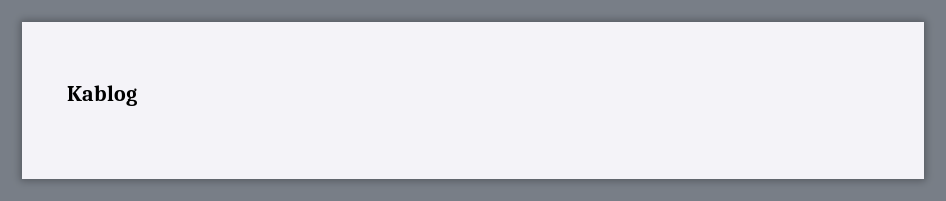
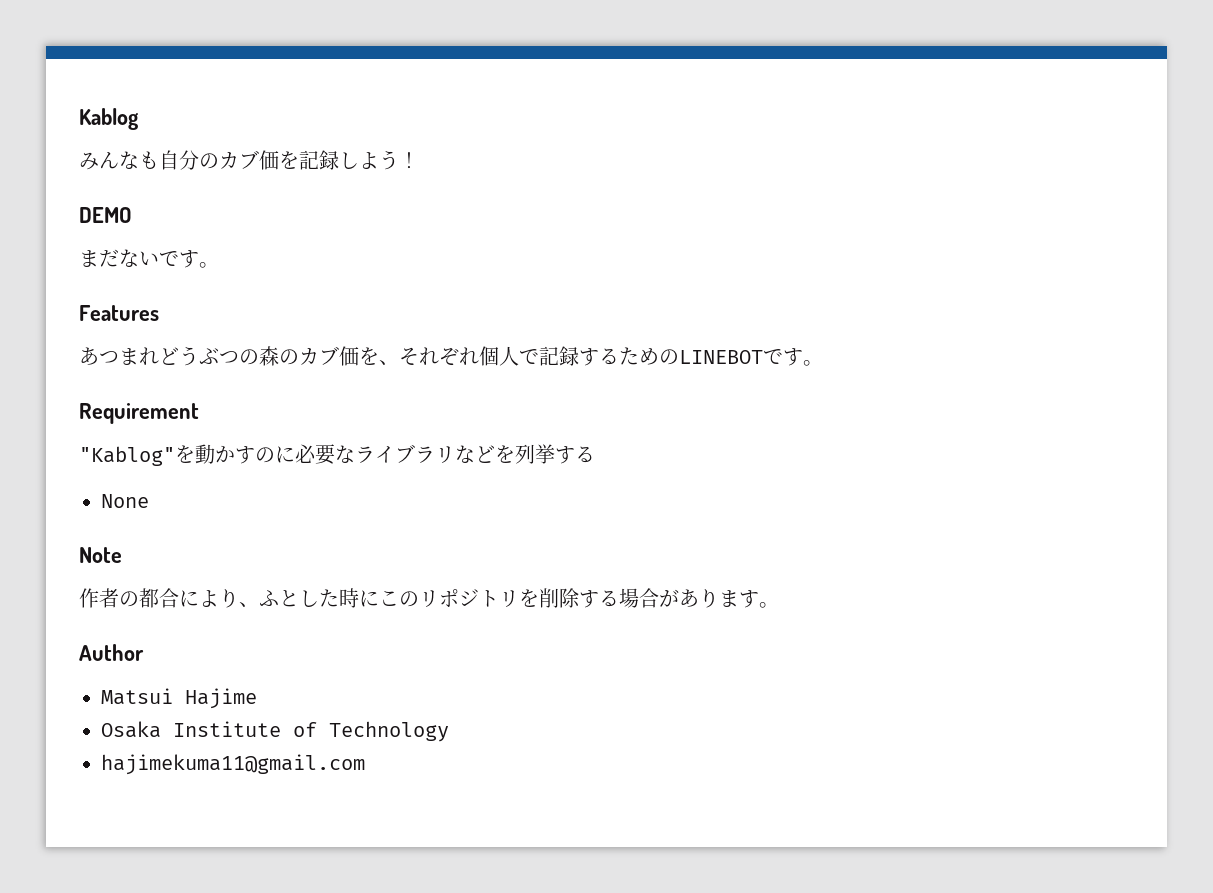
(137, 95) none -> [79,150,419,170] [79,207,132,223] [79,249,219,268] [79,305,159,321] [79,346,823,366] [79,403,199,424] [79,444,595,466] [101,494,149,508] [79,547,122,563] [79,588,779,608] [79,644,144,661] [101,688,257,709] [101,721,449,742] [101,754,365,775] // みんなも自分のカブ価を記録しよう！ // DEMO // まだないです。 // Features // あつまれどうぶつの森のカブ価を、それぞれ個人で記録するためのLINEBOTです。 // Requirement // "Kablog"を動かすのに必要なライブラリなどを列挙する // None // Note // 作者の都合により、ふとした時にこのリポジトリを削除する場合があります。 // Author // Matsui Hajime // Osaka Institute of Technology // hajimekuma11@gmail.com

